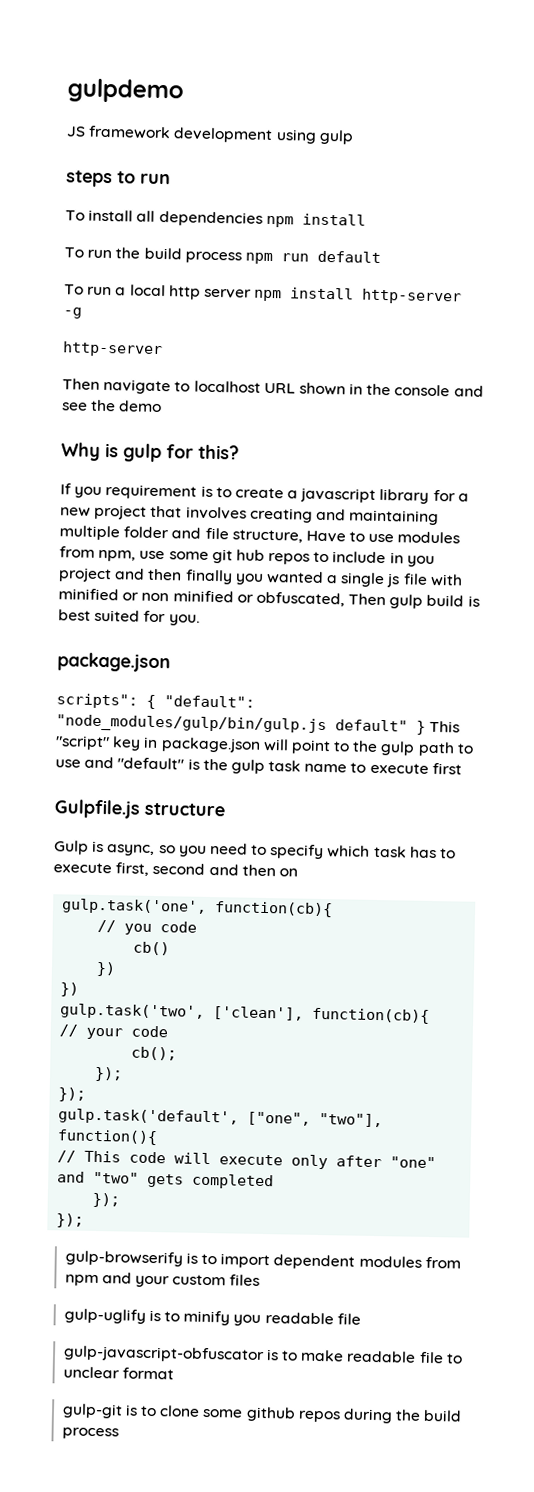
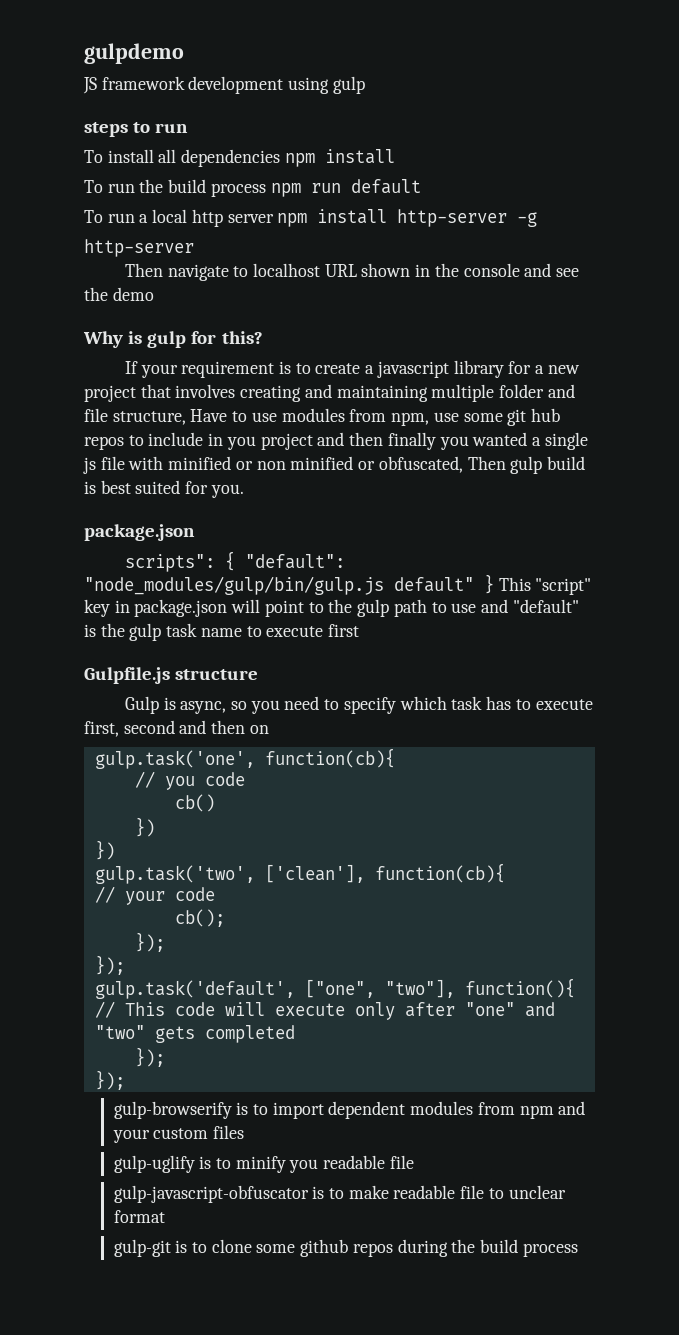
[74,486,103,499] you -> [140,364,178,378] your

